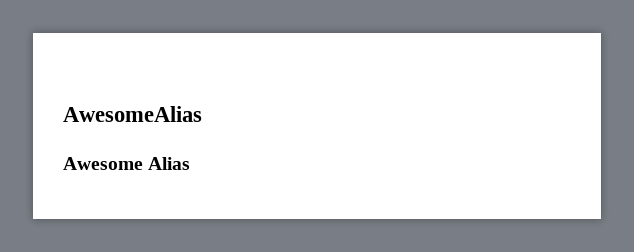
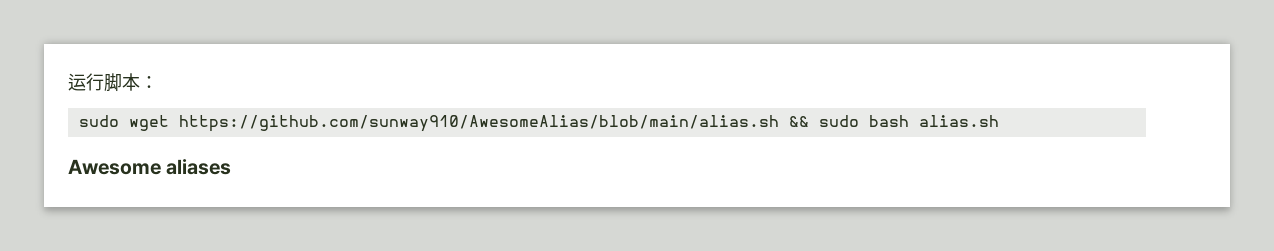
[63,106,202,122] AwesomeAlias -> [68,73,158,92] [78,115,999,132] 运行脚本： // sudo wget https://github.com/sunway910/AwesomeAlias/blob/main/alias.sh && sudo bash alias.sh
[148,157,191,170] Alias -> [166,159,232,175] aliases

